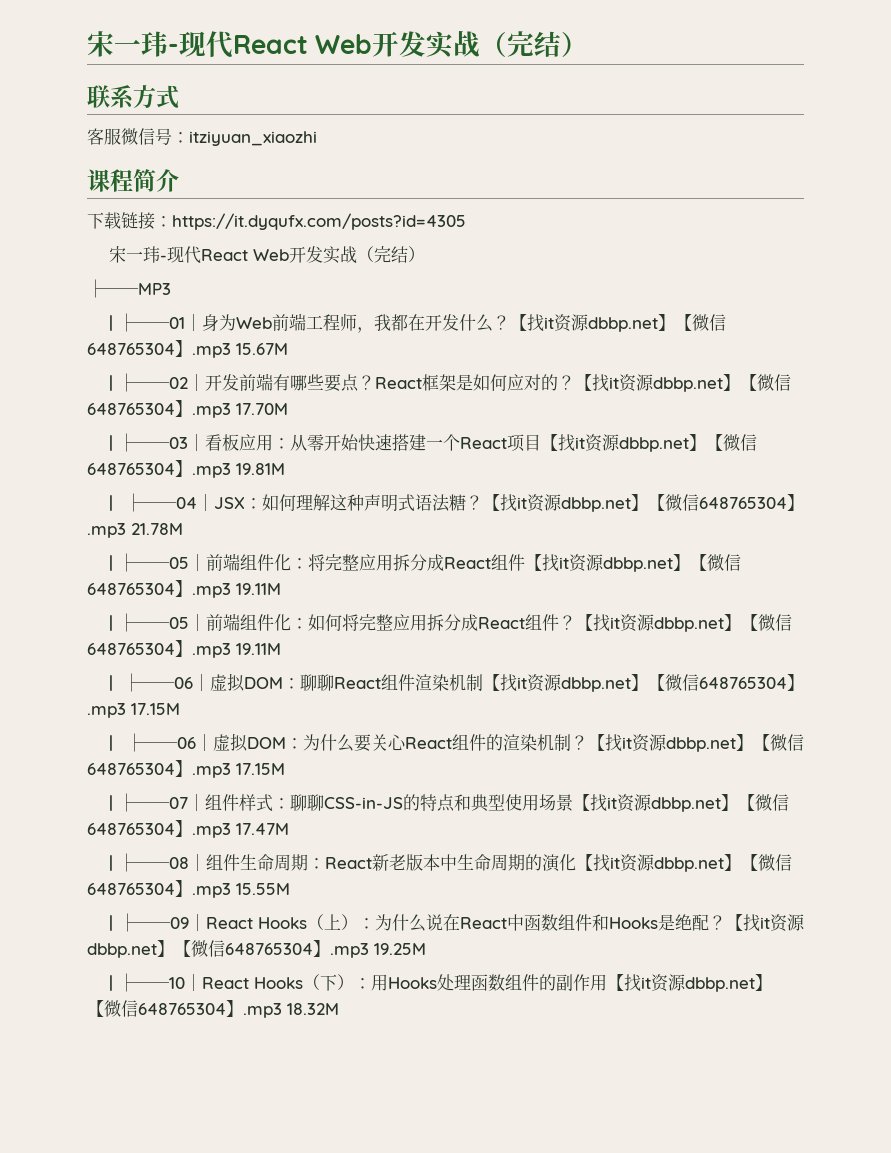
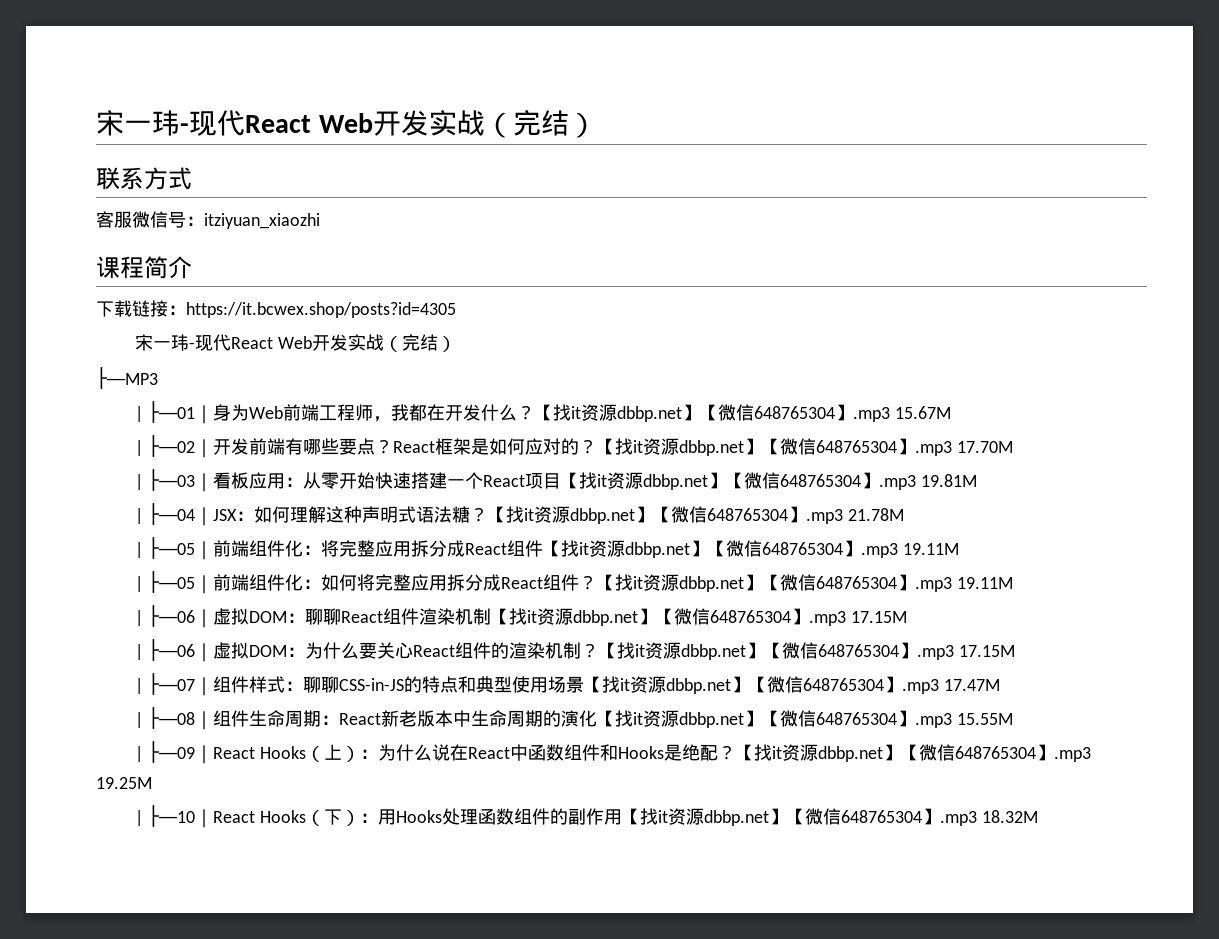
[172,213,466,230] https://it.dyqufx.com/posts?id=4305 -> [186,302,456,318] https://it.bcwex.shop/posts?id=4305

